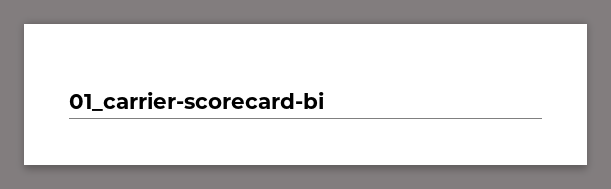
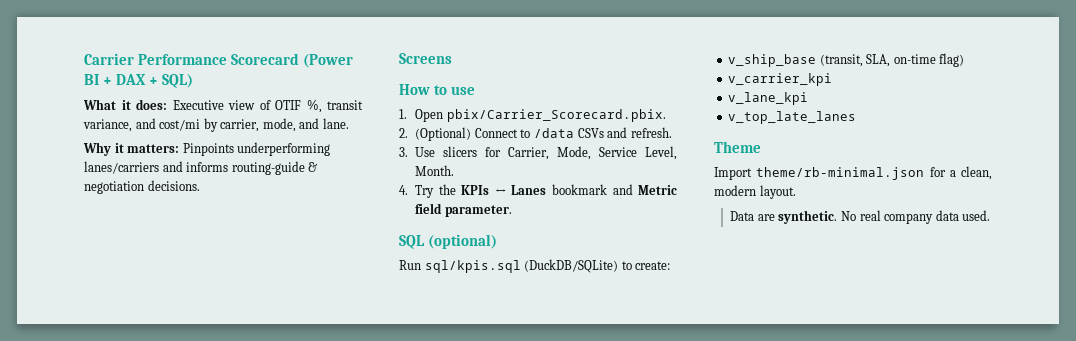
[69,92,324,111] 01_carrier-scorecard-bi -> [84,53,354,68] [84,74,194,88] [83,99,363,113] [83,118,349,132] [83,142,331,156] [84,161,318,175] [84,180,200,194] [399,53,452,64] [399,84,475,95] [399,109,666,122] [399,127,672,141] [399,146,677,160] [415,165,455,176] [399,184,677,198] [415,203,512,217] [399,234,497,249] [399,259,671,273] [728,53,965,67] [728,73,833,86] [728,92,809,105] [728,111,857,124] [714,141,761,153] [714,166,992,180] [714,185,796,199] [730,210,991,224] Carrier Performance Scorecard (Power BI + DAX + SQL) // What it does: Executive view of OTIF %, transit variance, and cost/mi by carrier, mode, and lane. // Why it matters: Pinpoints underperforming lanes/carriers and informs routing-guide & negotiation decisions. // Screens // How to use // 1. Open pbix/Carrier_Scorecard.pbix. // 2. (Optional) Connect to /data CSVs and refresh. // 3. Use slicers for Carrier, Mode, Service Level, Month. // 4. Try the KPIs ↔ Lanes bookmark and Metric field parameter. // SQL (optional) // Run sql/kpis.sql (DuckDB/SQLite) to create: // v_ship_base (transit, SLA, on-time flag) // v_carrier_kpi // v_lane_kpi // v_top_late_lanes // Theme // Import theme/rb-minimal.json for a clean, modern layout. // Data are synthetic. No real company data used.

